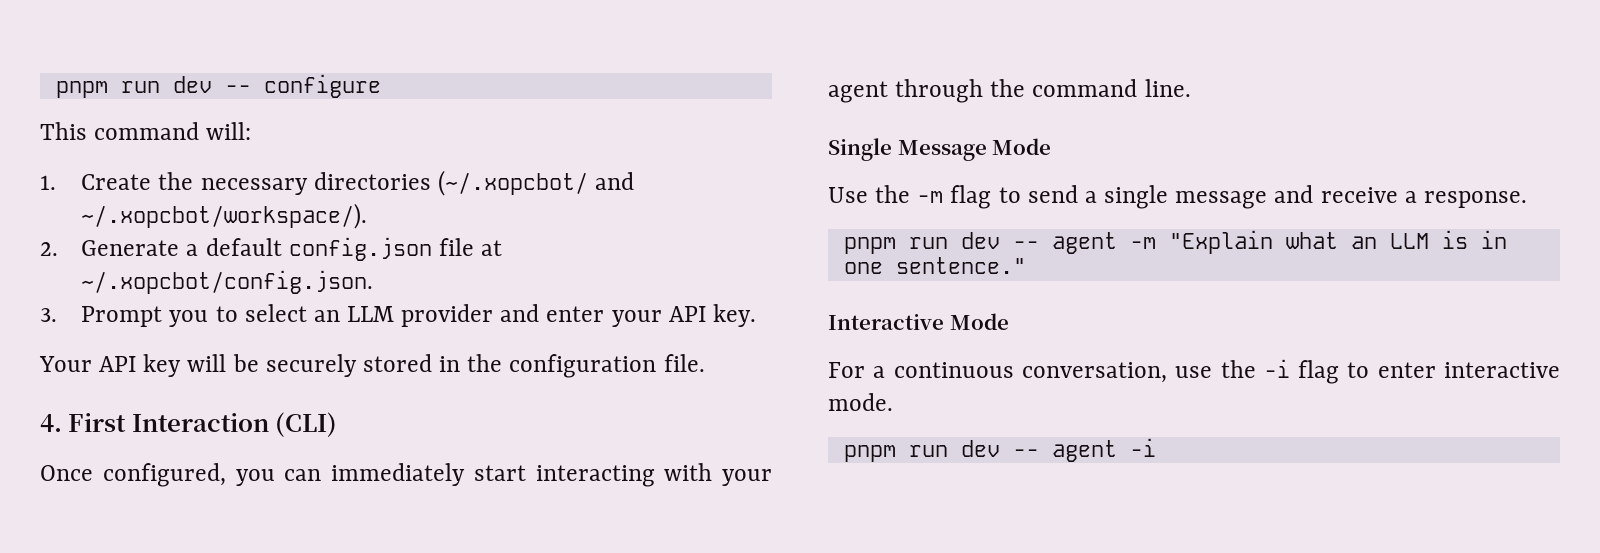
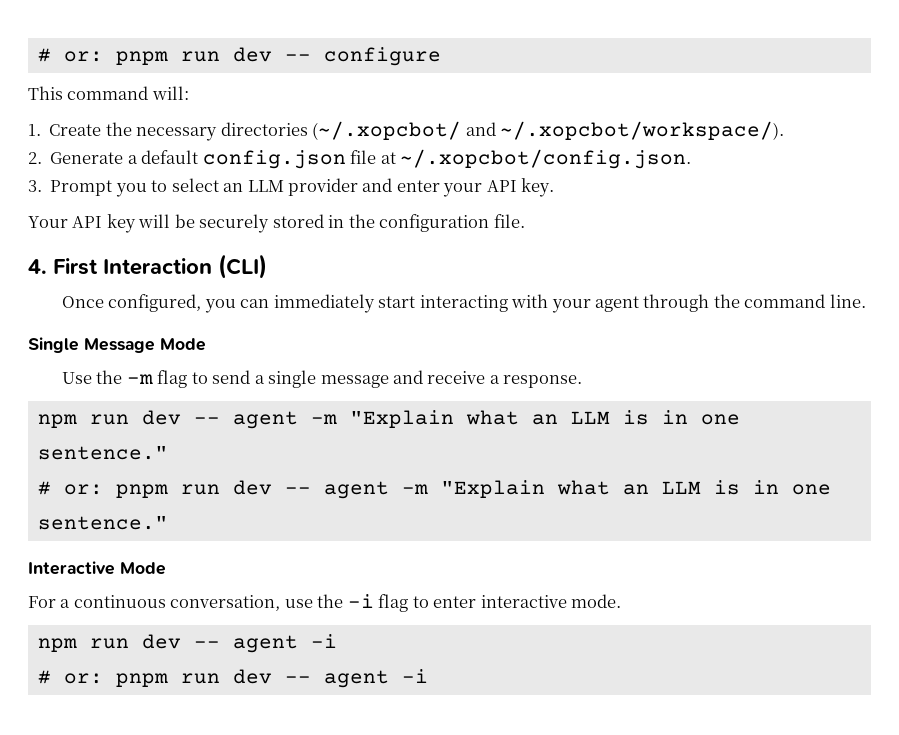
(55, 89) none -> [37,48,103,62] # or:
(1527, 199) none -> [37,410,740,429] [37,446,168,460] [37,481,103,495] npm run dev -- agent -m "Explain what an LLM is in one sentence." // # or:
(893, 402) none -> [37,634,337,653] [37,670,103,684] npm run dev -- agent -i // # or:

